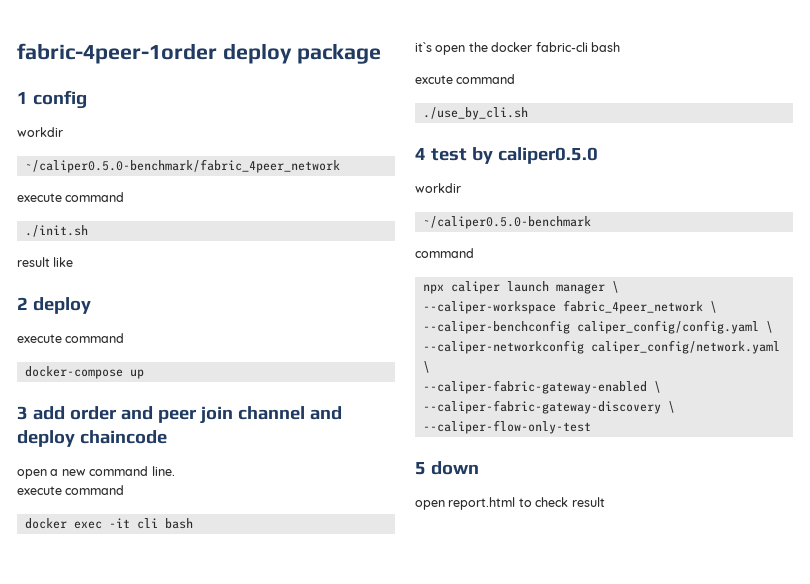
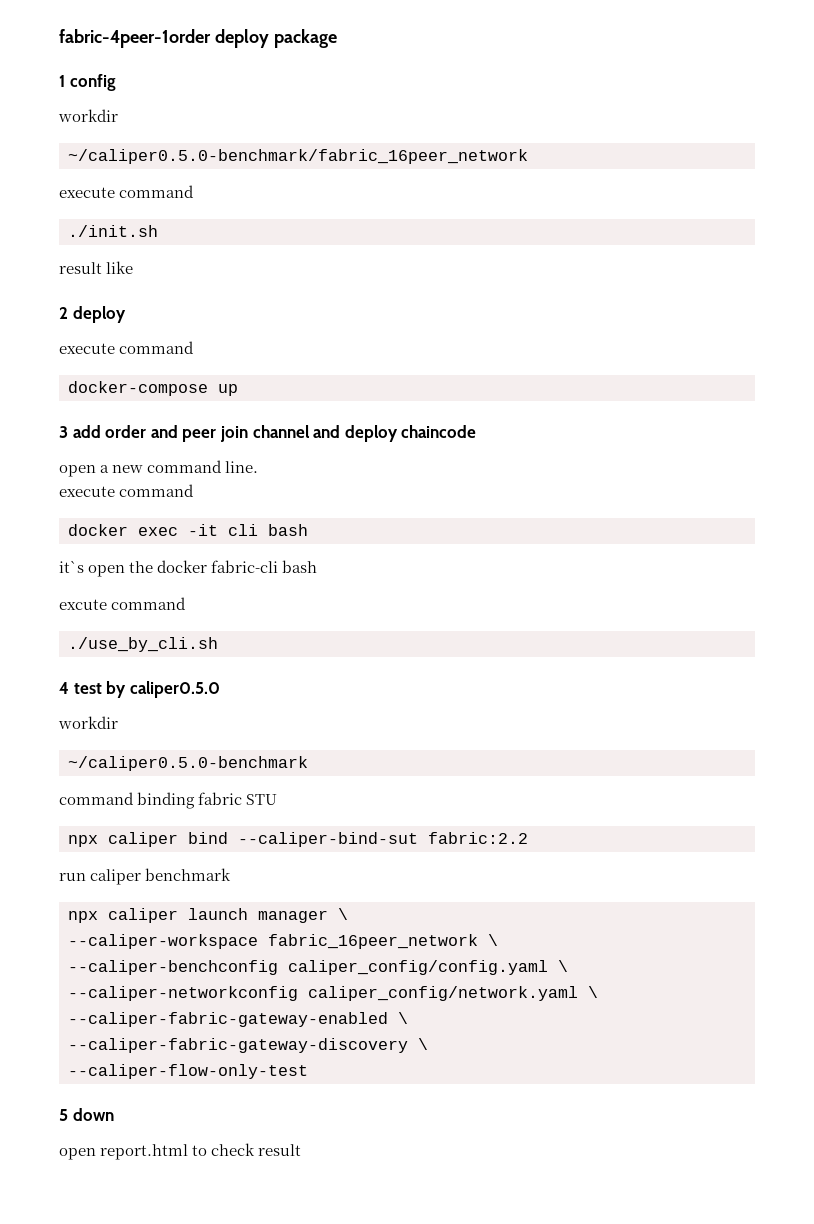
[24,159,340,173] ~/caliper0.5.0-benchmark/fabric_4peer_network -> [68,149,528,164] ~/caliper0.5.0-benchmark/fabric_16peer_network
(474, 253) none -> [137,792,278,809] [68,832,528,847] [59,868,232,885] binding fabric STU // npx caliper bind --caliper-bind-sut fabric:2.2 // run caliper benchmark
[562,300,703,314] fabric_4peer_network -> [268,934,478,949] fabric_16peer_network

